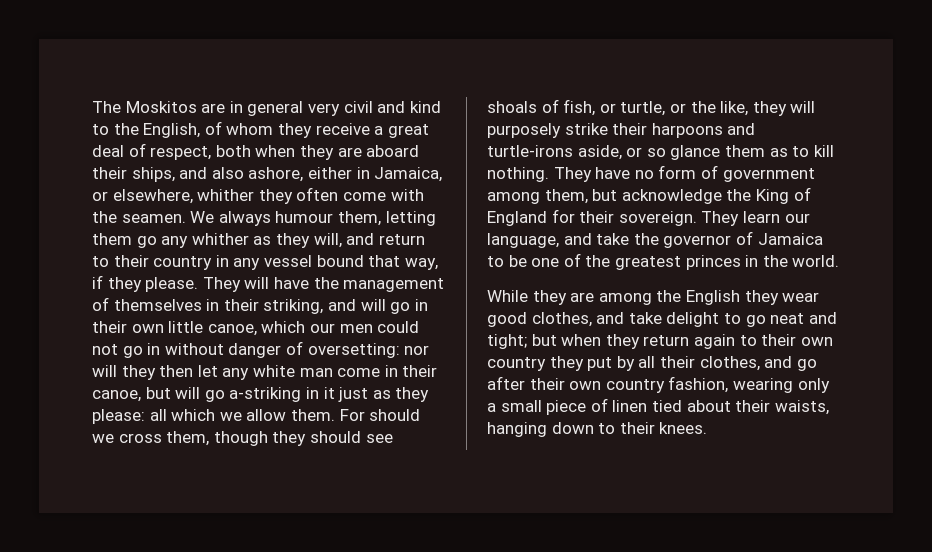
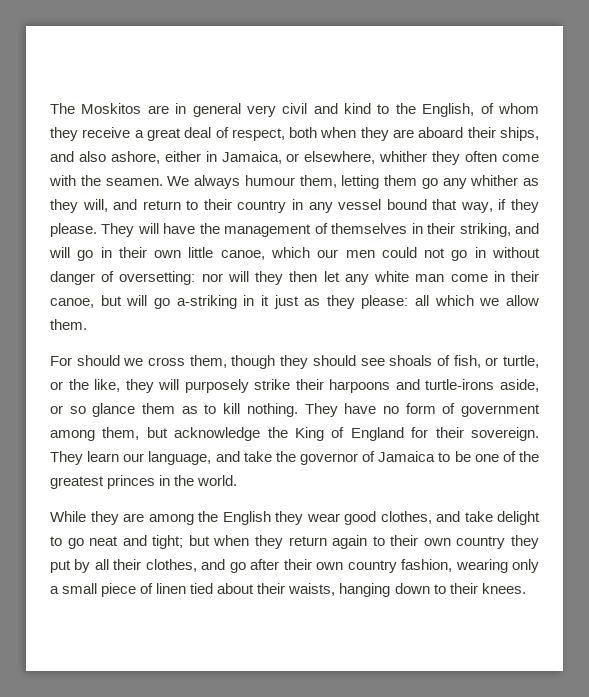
(335, 415) none -> (87, 324) //

